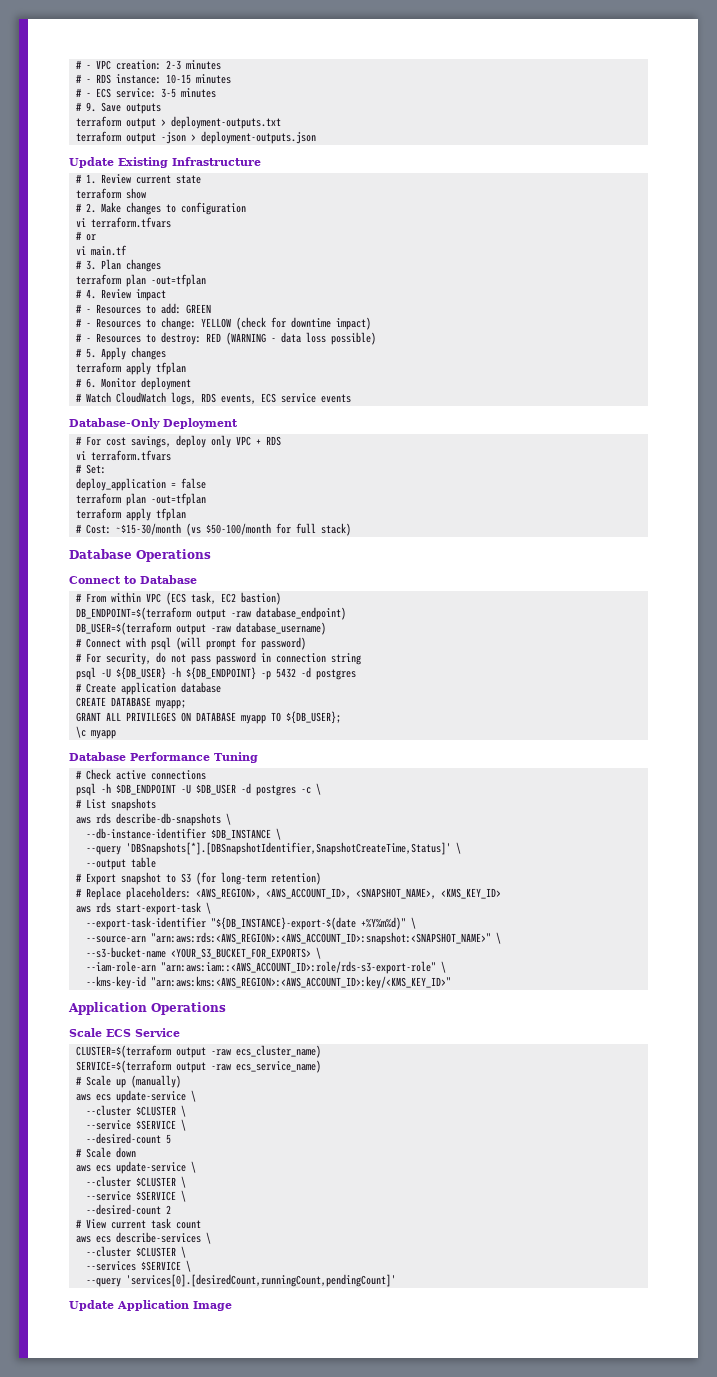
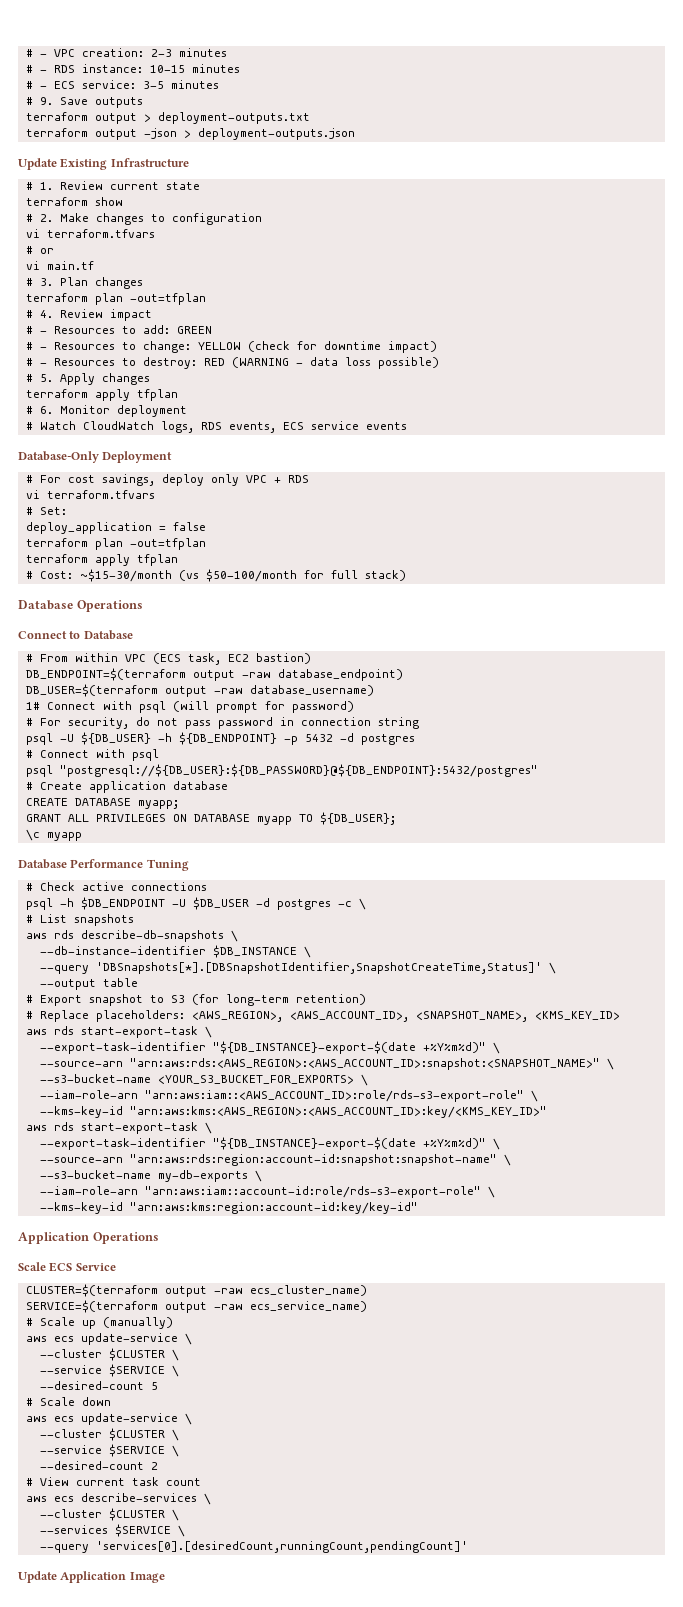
[75,638,82,647] # -> [25,702,40,710] 1#
(356, 674) none -> [25,749,159,761] [25,764,538,777] // # Connect with psql // psql "postgresql://${DB_USER}:${DB_PASSWORD}@${DB_ENDPOINT}:5432/postgres"
(451, 982) none -> [25,1122,212,1134] [39,1137,500,1150] [39,1154,511,1166] [39,1170,262,1182] [39,1186,495,1198] [39,1202,418,1214] // aws rds start-export-task \ // --export-task-identifier "${DB_INSTANCE}-export-$(date +%Y%m%d)" \ // --source-arn "arn:aws:rds:region:account-id:snapshot:snapshot-name" \ // --s3-bucket-name my-db-exports \ // --iam-role-arn "arn:aws:iam::account-id:role/rds-s3-export-role" \ // --kms-key-id "arn:aws:kms:region:account-id:key/key-id"

